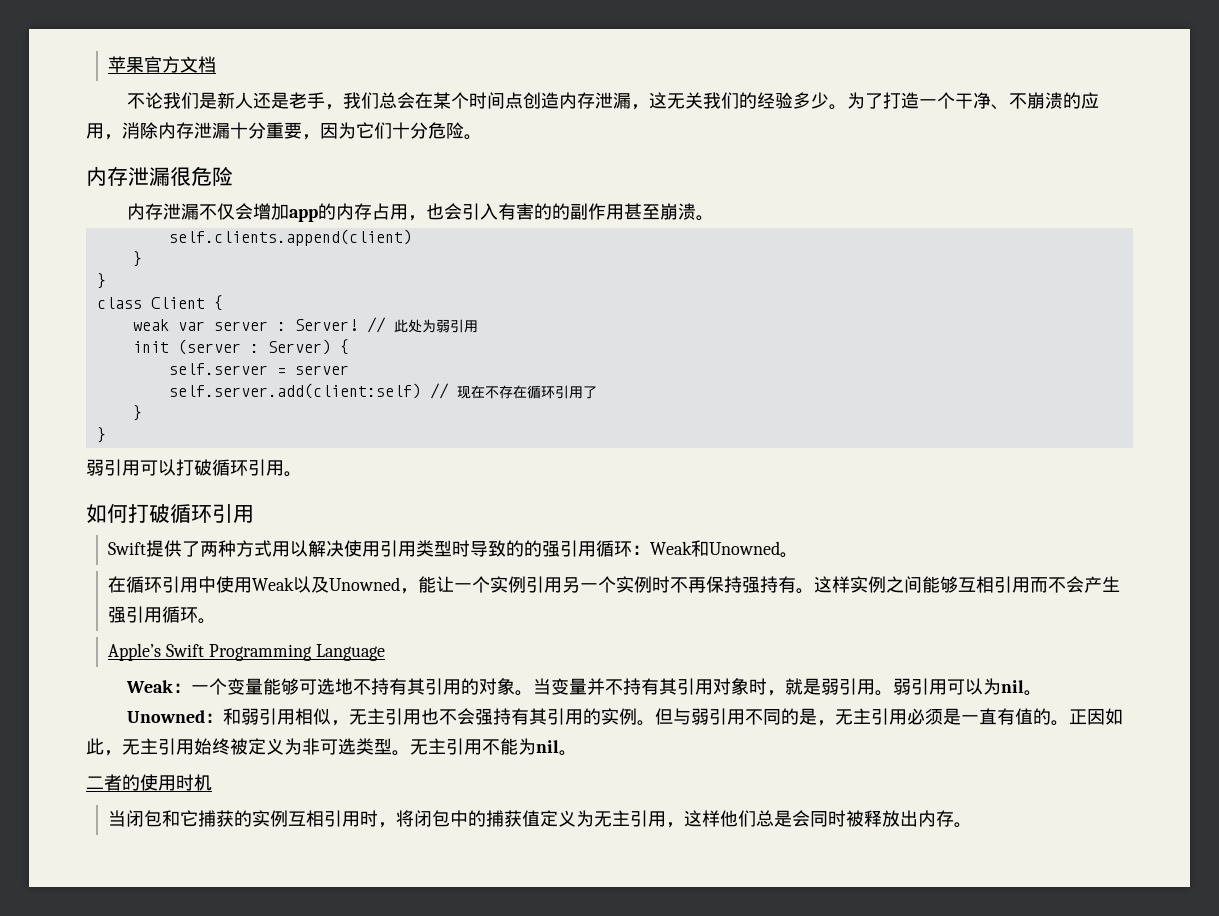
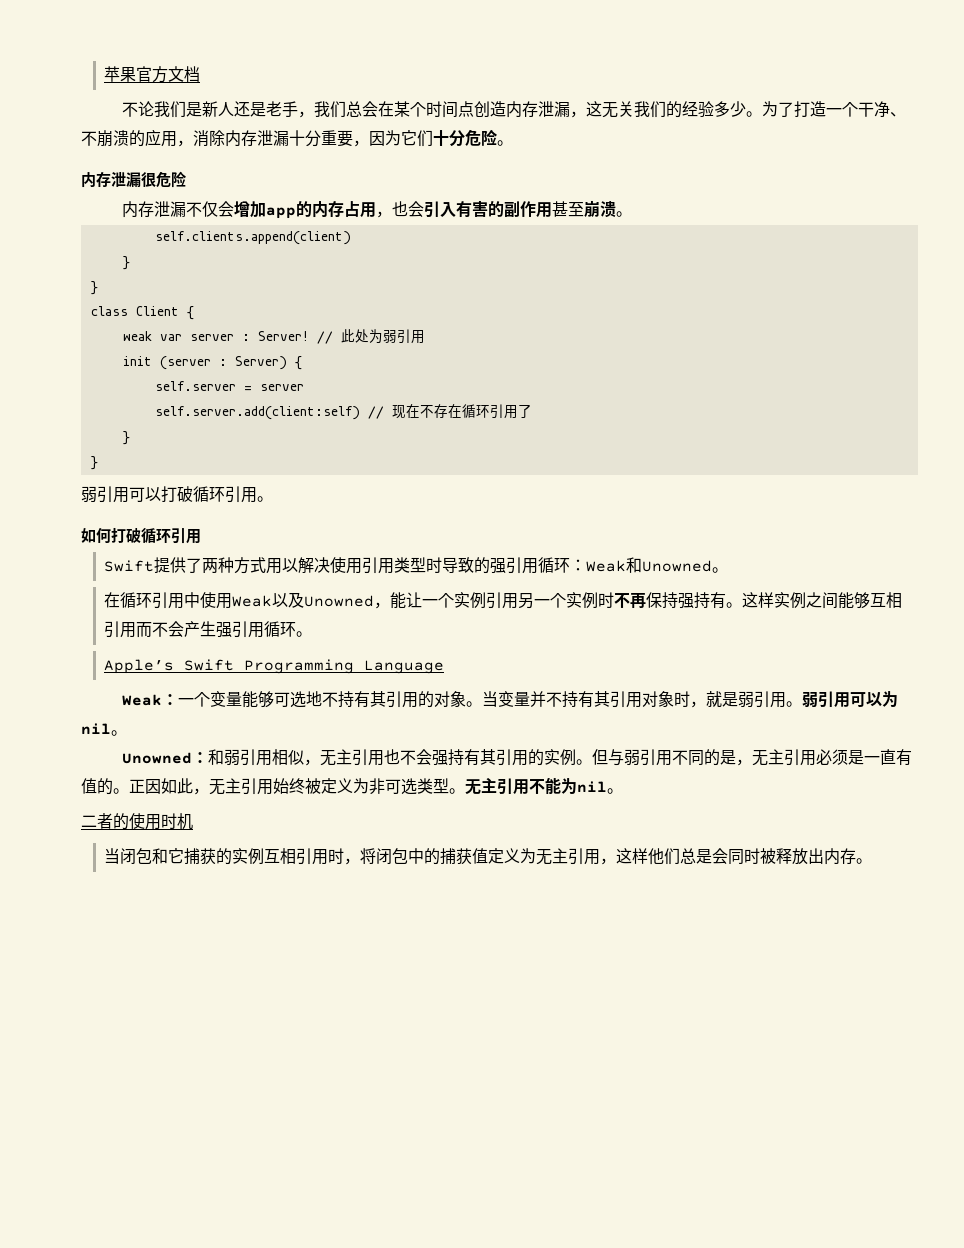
[551,203,570,220] 的 -> (504, 209) none
[524,540,543,557] 的 -> (491, 565) none

